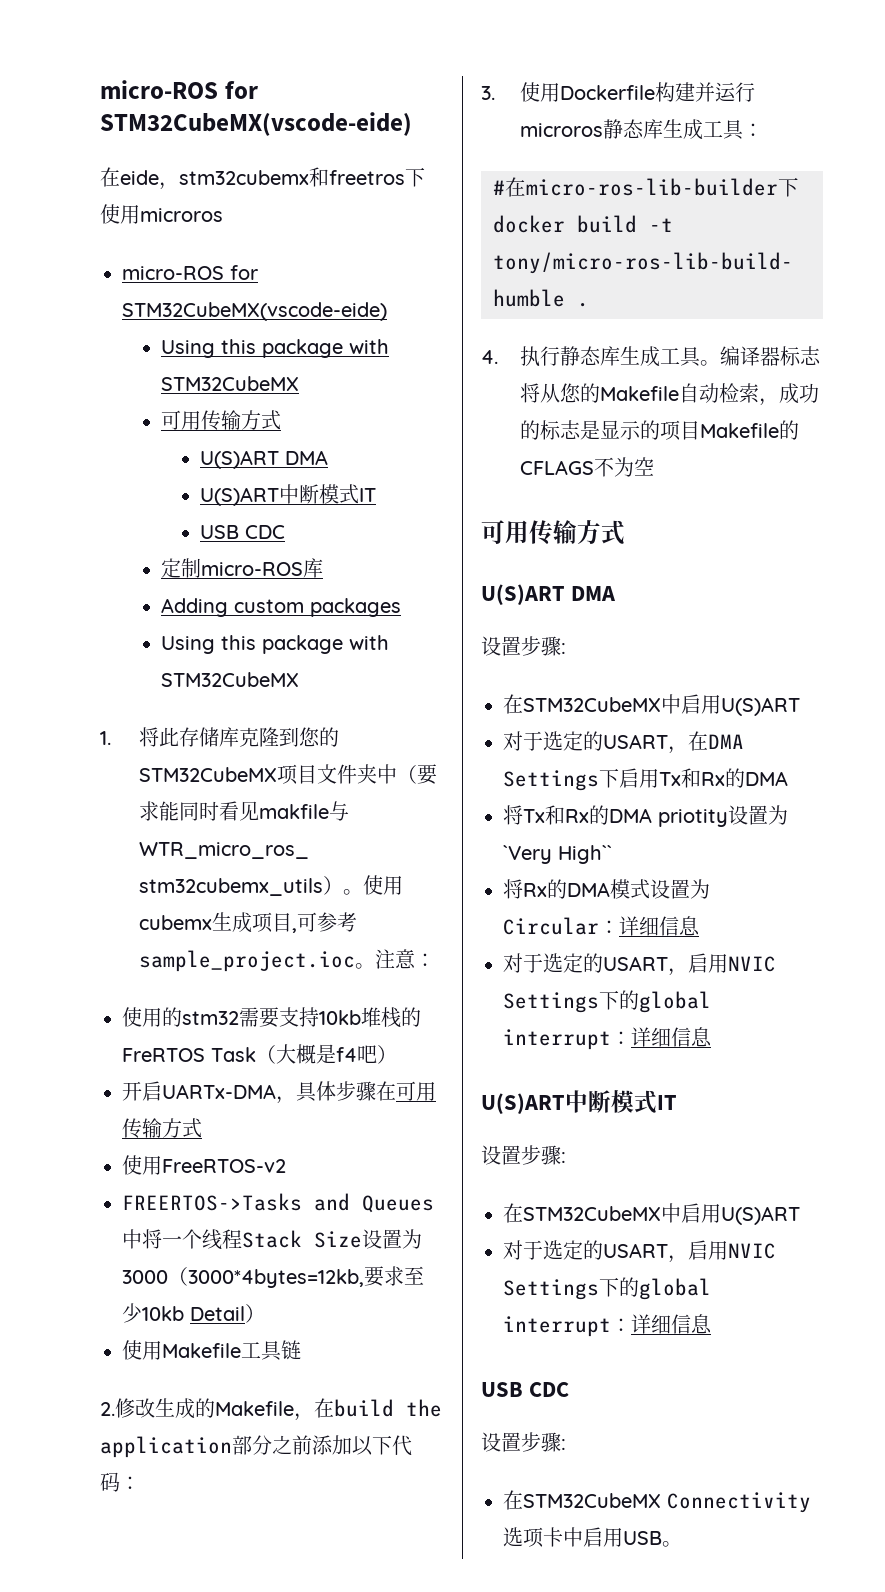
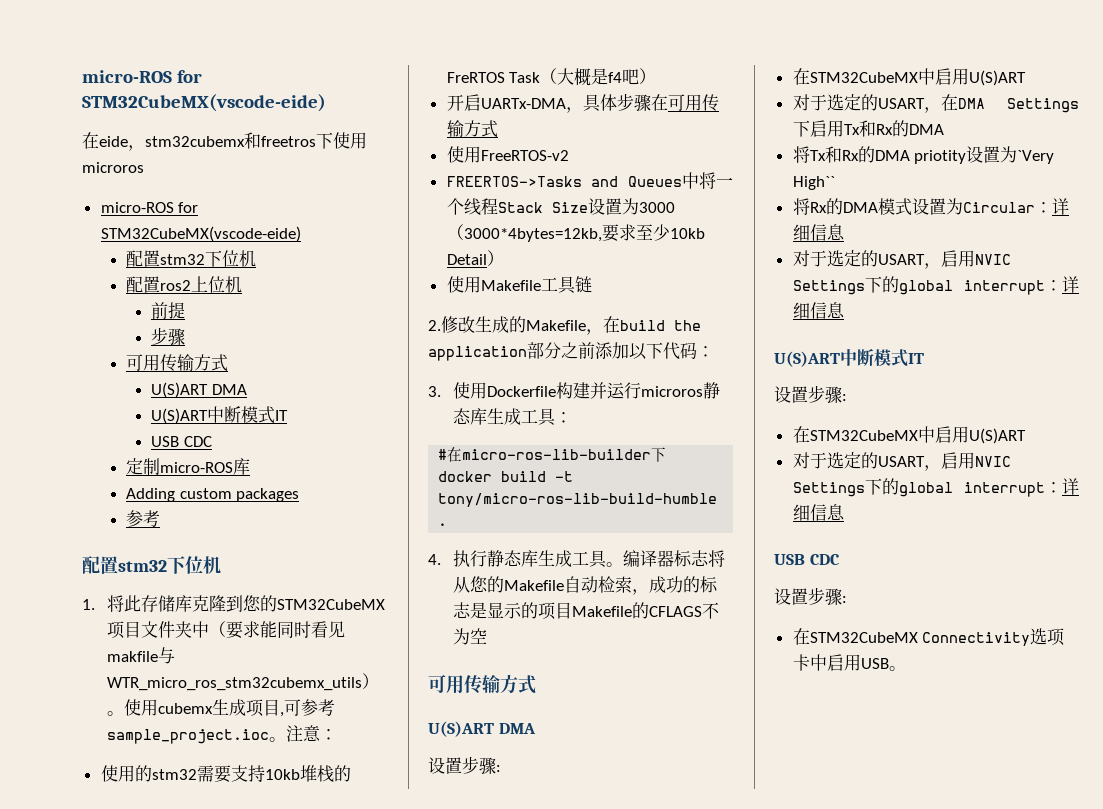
[160,339,389,358] [160,376,299,391] Using this package with STM32CubeMX -> [125,250,256,267] [125,276,242,293] [151,302,186,319] [151,327,186,346] 配置stm32下位机 // 配置ros2上位机 // 前提 // 步骤
[160,635,389,654] [160,672,299,687] Using this package with STM32CubeMX -> [125,510,160,527] [82,556,221,574] 参考 // 配置stm32下位机

